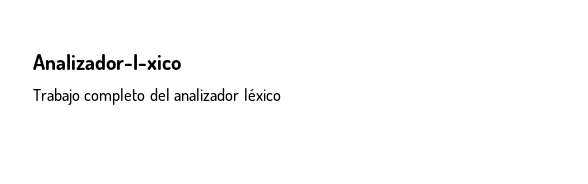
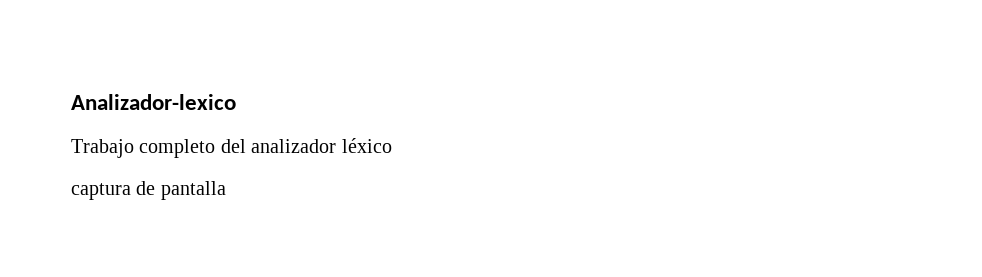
[33,54,181,70] Analizador-l-xico -> [71,94,236,110] Analizador-lexico
(281, 94) none -> [71,181,226,200] // captura de pantalla

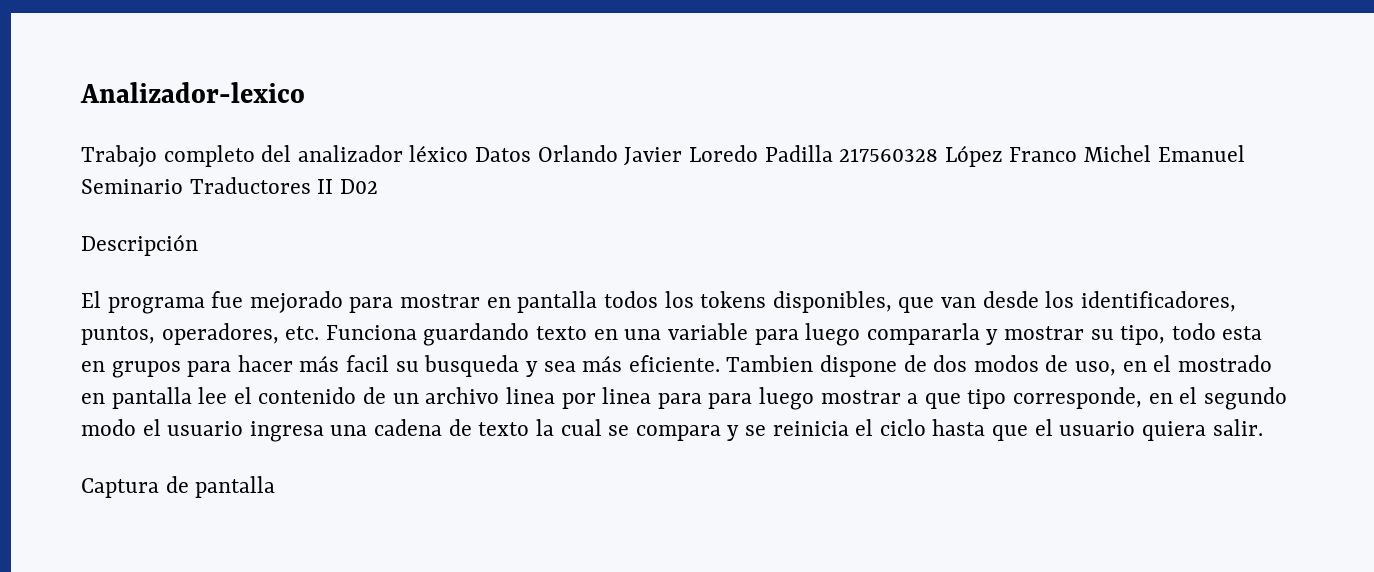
[71,183,131,200] // captura -> [475,145,1245,167] [81,177,378,194] [81,234,198,256] [81,291,1236,314] [81,323,1263,346] [81,355,1272,378] [81,387,1287,410] [81,419,1263,442] [81,478,159,498] Datos Orlando Javier Loredo Padilla 217560328 López Franco Michel Emanuel Seminario Traductores II D02 // Descripción // El programa fue mejorado para mostrar en pantalla todos los tokens disponibles, que van desde los identificadores, puntos, operadores, etc. Funciona guardando texto en una variable para luego compararla y mostrar su tipo, todo esta en grupos para hacer más facil su busqueda y sea más eficiente. Tambien dispone de dos modos de uso, en el mostrado en pantalla lee el contenido de un archivo linea por linea para para luego mostrar a que tipo corresponde, en el segundo modo el usuario ingresa una cadena de texto la cual se compara y se reinicia el ciclo hasta que el usuario quiera salir. // Captura

